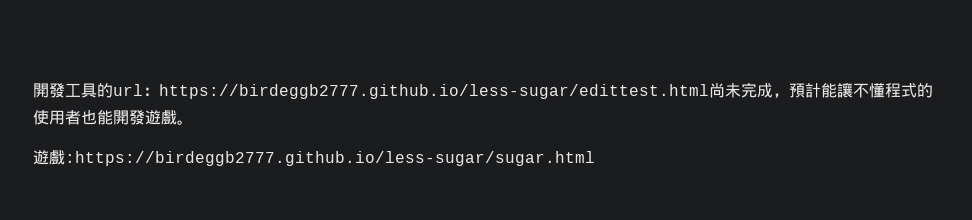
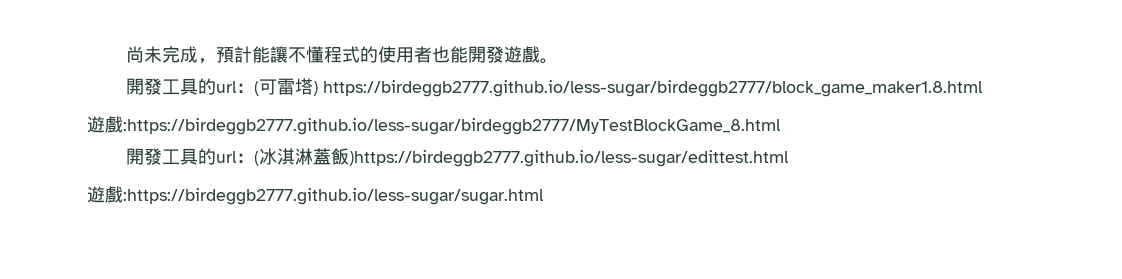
[33,83,709,99] 開發工具的url：https://birdeggb2777.github.io/less-sugar/edittest.html -> (125, 54) none
(193, 122) none -> [125,78,983,97] [87,116,781,135] [125,148,789,167] // 開發工具的url：(可雷塔) https://birdeggb2777.github.io/less-sugar/birdeggb2777/block_game_maker1.8.html // 遊戲:https://birdeggb2777.github.io/less-sugar/birdeggb2777/MyTestBlockGame_8.html // 開發工具的url：(冰淇淋蓋飯)https://birdeggb2777.github.io/less-sugar/edittest.html

